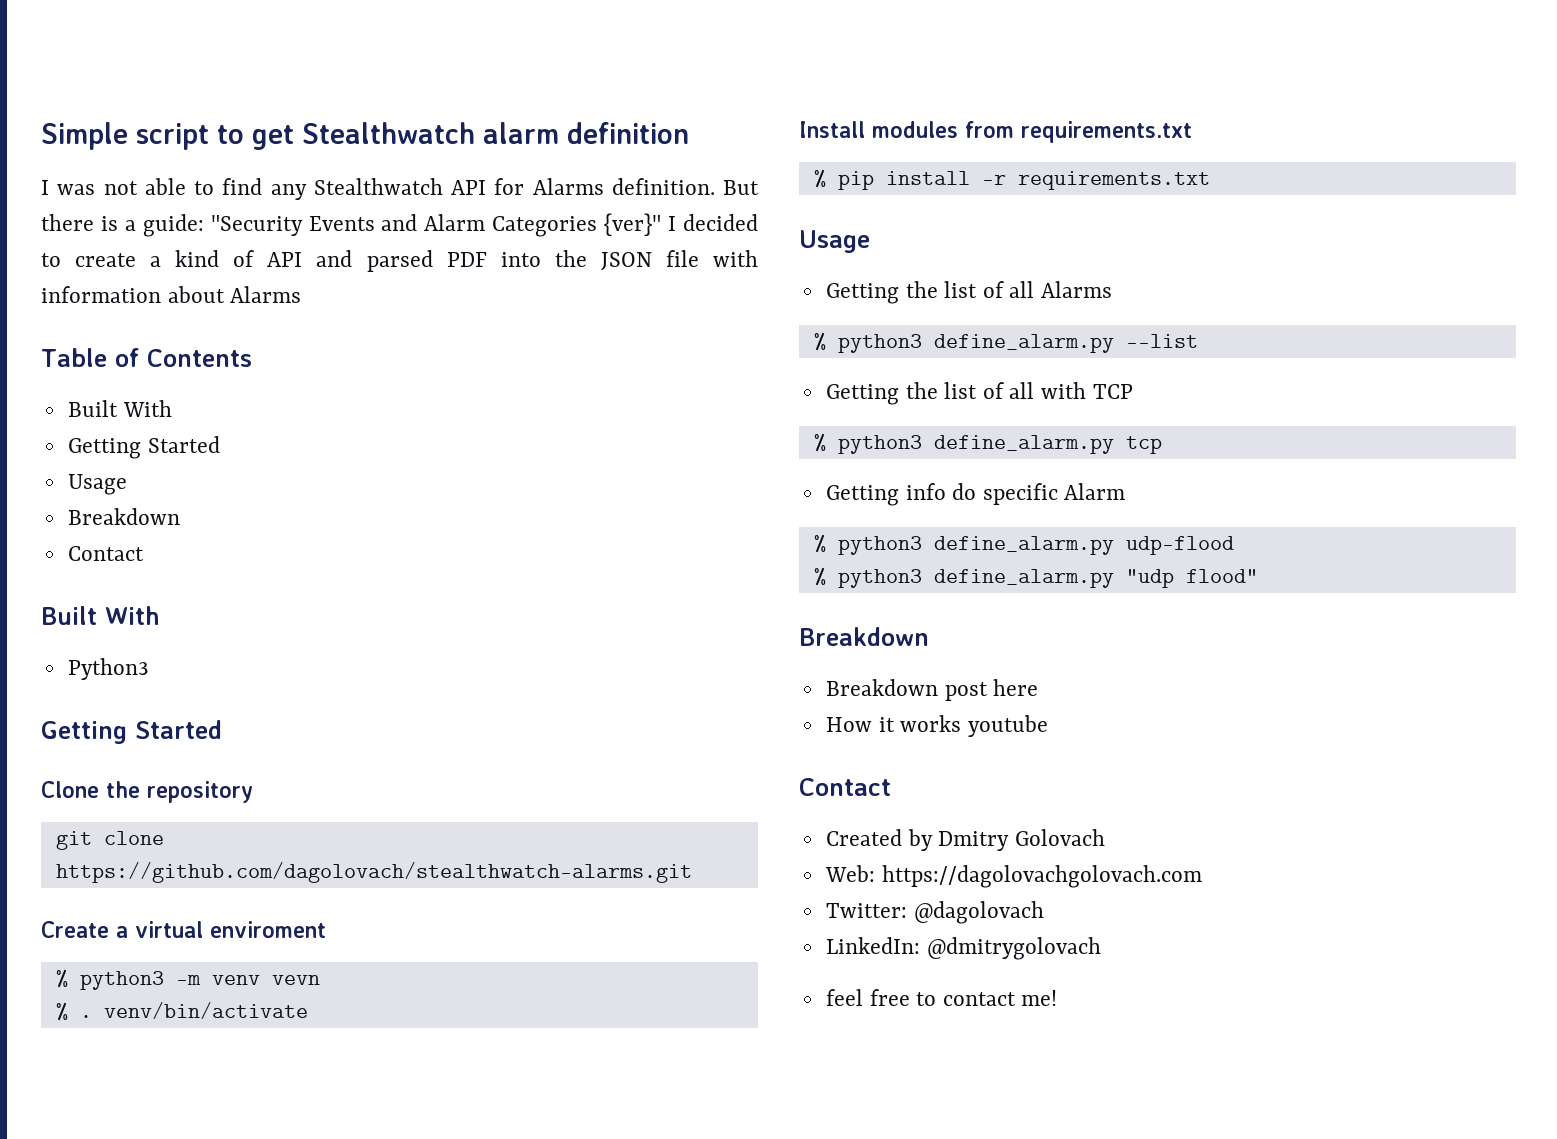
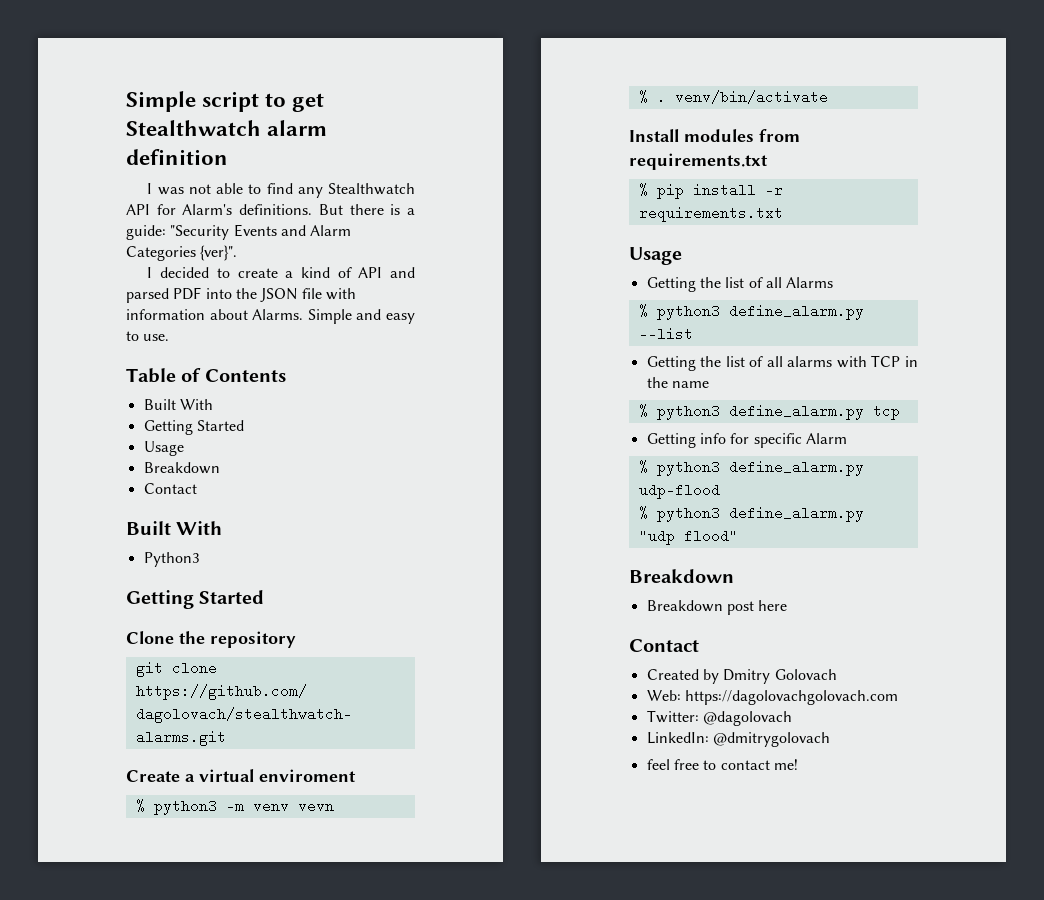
[532,178,715,195] Alarms definition. -> [182,204,313,215] Alarm's definitions.
[604,213,662,236] {ver}" -> [200,245,238,261] {ver}". //
[230,286,302,303] Alarms -> [252,309,415,324] [126,331,170,341] Alarms. Simple and easy to use.
(1035, 390) none -> [787,356,833,367] alarms
(1133, 391) none -> [905,356,918,367] [646,377,709,388] in the name
[952,483,977,500] do -> [730,433,750,444] for
[825,715,1048,737] // How it works youtube -> (788, 605) none

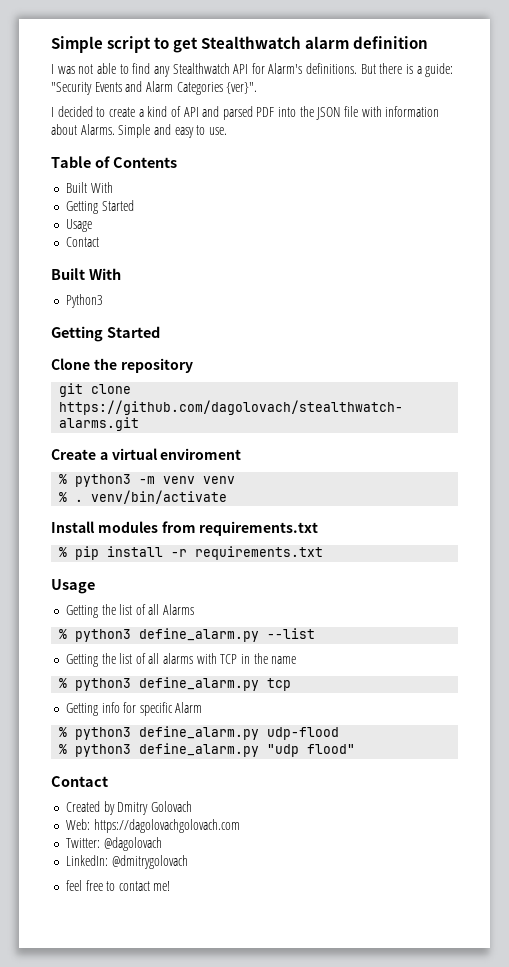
[143,462,220,474] // Breakdown -> (92, 225) none
[297,799,334,813] vevn -> [203,476,236,484] venv
[629,569,734,583] [646,600,788,615] // Breakdown // Breakdown post here -> (356, 749) none

